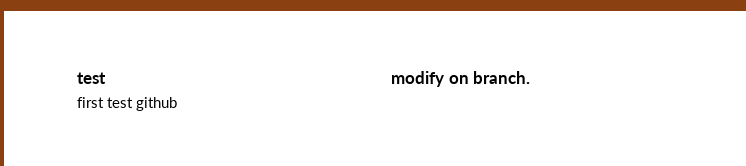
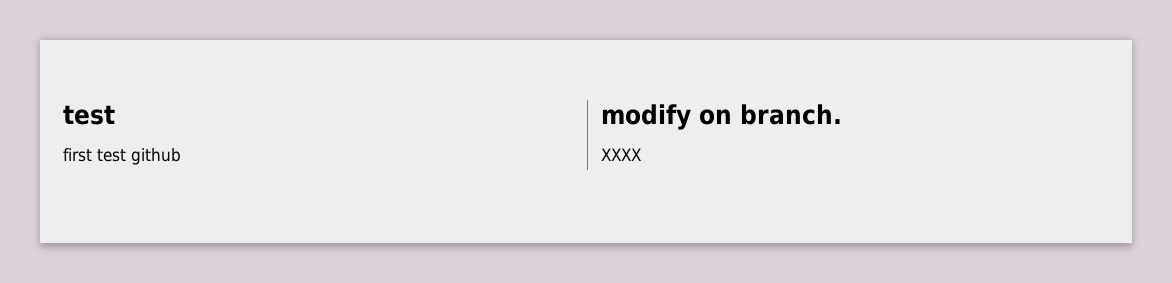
(531, 77) none -> [601,148,641,161] // XXXX

